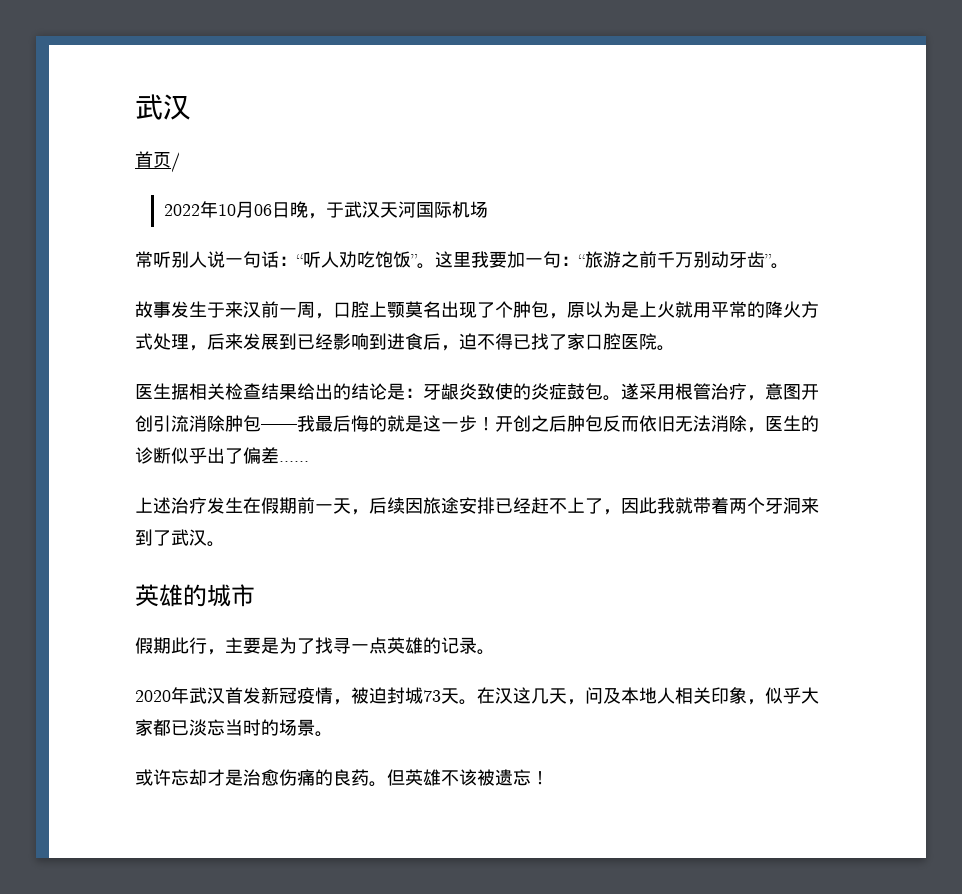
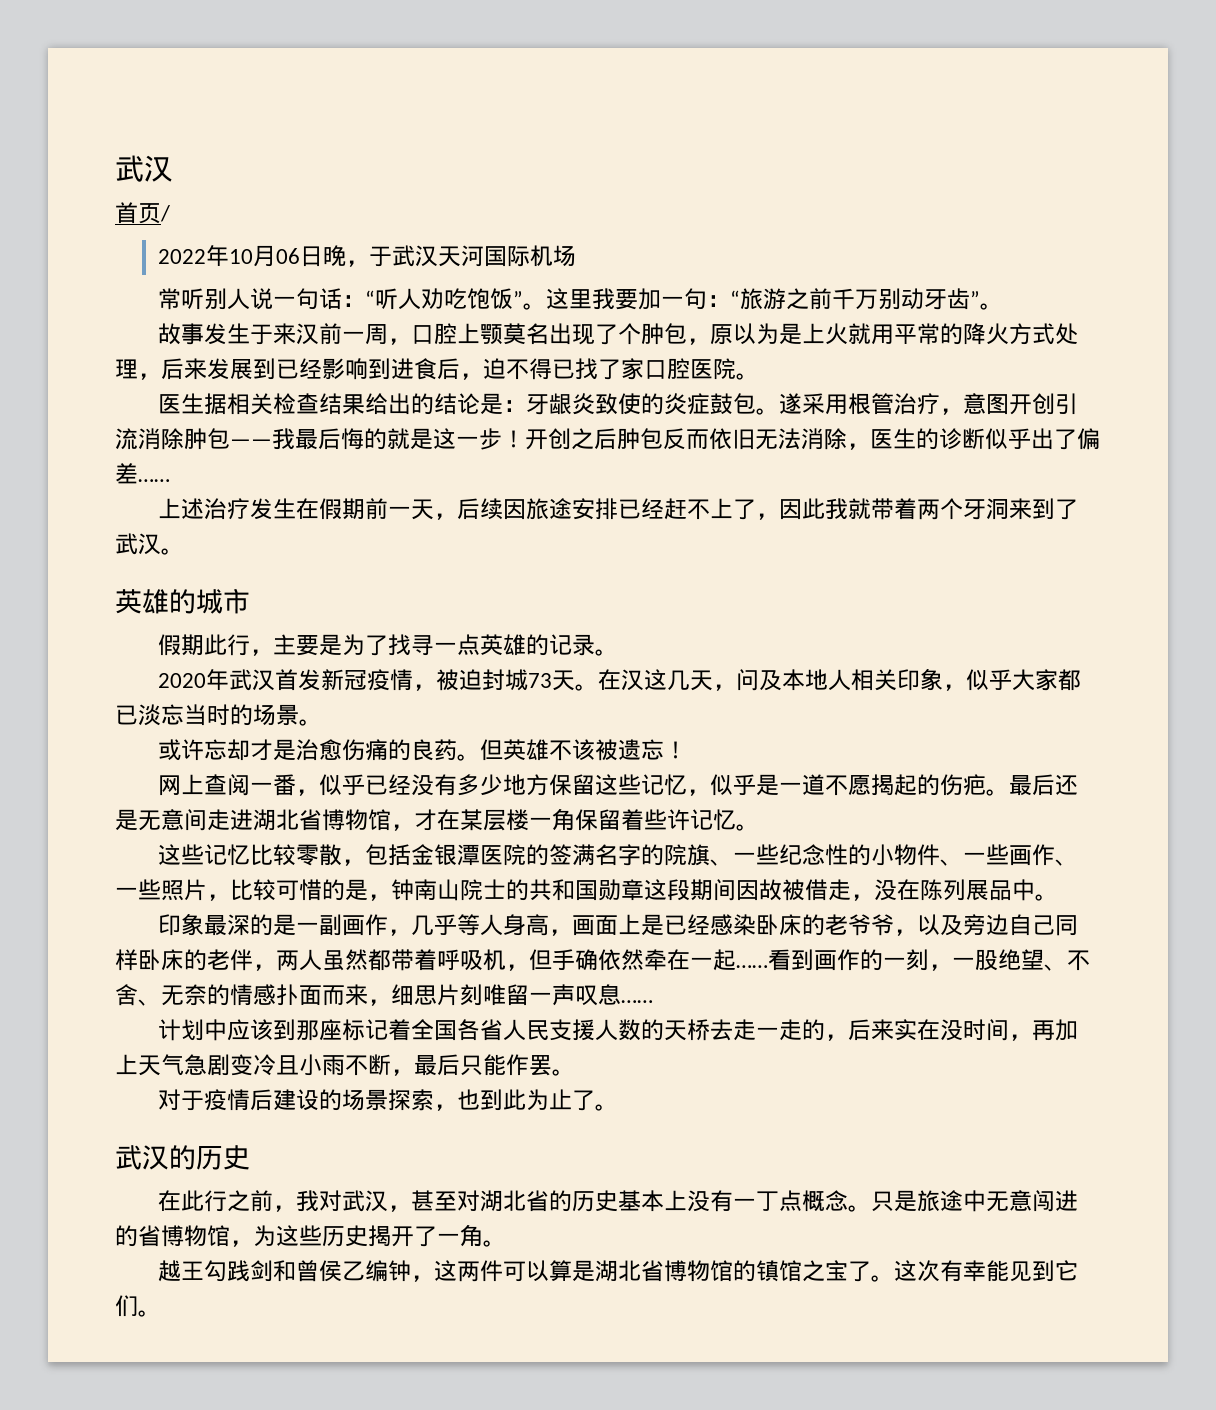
(549, 778) none -> [158,774,1079,796] [115,808,759,831] [158,844,1079,866] [115,879,1058,901] [158,913,1079,936] [115,949,1090,971] [115,984,653,1006] [158,1019,1079,1041] [115,1054,575,1076] [158,1089,619,1111] [115,1145,250,1170] [158,1190,1079,1212] [115,1224,506,1247] [158,1260,1079,1282] [115,1295,161,1317] // 网上查阅一番，似乎已经没有多少地方保留这些记忆，似乎是一道不愿揭起的伤疤。最后还是无意间走进湖北省博物馆，才在某层楼一角保留着些许记忆。 // 这些记忆比较零散，包括金银潭医院的签满名字的院旗、一些纪念性的小物件、一些画作、一些照片，比较可惜的是，钟南山院士的共和国勋章这段期间因故被借走，没在陈列展品中。 // 印象最深的是一副画作，几乎等人身高，画面上是已经感染卧床的老爷爷，以及旁边自己同样卧床的老伴，两人虽然都带着呼吸机，但手确依然牵在一起……看到画作的一刻，一股绝望、不舍、无奈的情感扑面而来，细思片刻唯留一声叹息…… // 计划中应该到那座标记着全国各省人民支援人数的天桥去走一走的，后来实在没时间，再加上天气急剧变冷且小雨不断，最后只能作罢。 // 对于疫情后建设的场景探索，也到此为止了。 // 武汉的历史 // 在此行之前，我对武汉，甚至对湖北省的历史基本上没有一丁点概念。只是旅途中无意闯进的省博物馆，为这些历史揭开了一角。 // 越王勾践剑和曾侯乙编钟，这两件可以算是湖北省博物馆的镇馆之宝了。这次有幸能见到它们。

